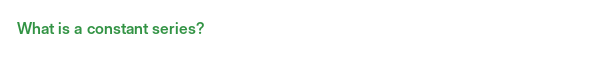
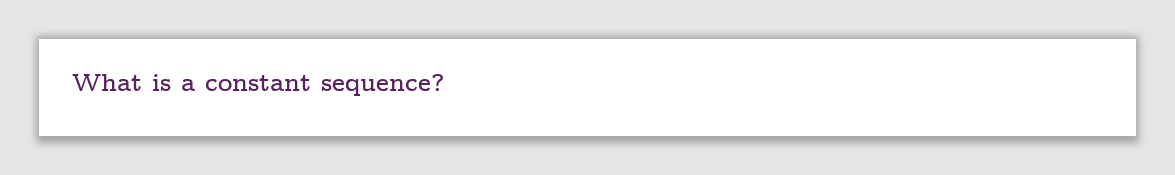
[151,22,205,34] series? -> [321,74,445,96] sequence?

